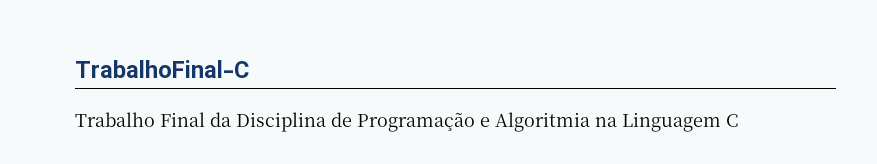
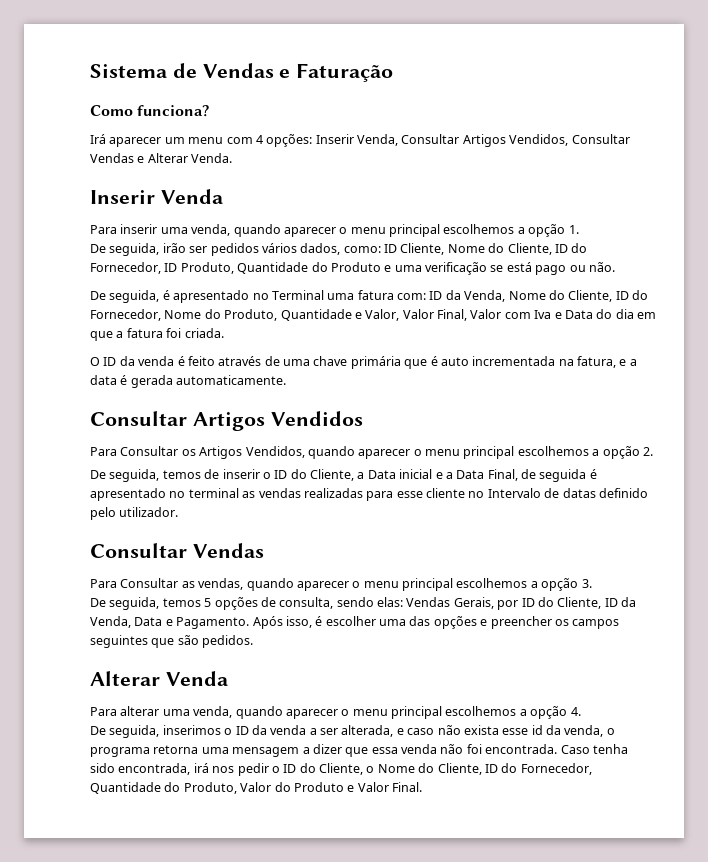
[75,60,249,78] [75,112,738,132] TrabalhoFinal-C // Trabalho Final da Disciplina de Programação e Algoritmia na Linguagem C -> [90,63,394,82] [90,105,210,117] [90,134,630,147] [90,153,233,163] [90,189,223,204] [90,224,579,237] [90,243,588,256] [90,262,615,275] [90,290,648,303] [90,309,656,321] [90,328,224,341] [90,356,637,369] [90,375,287,388] [90,411,363,431] [90,446,653,459] [90,469,597,482] [90,488,648,501] [90,507,179,520] [90,543,264,558] [90,578,592,591] [90,597,636,610] [90,616,620,629] [90,635,254,648] [90,671,228,686] [90,706,581,719] [90,725,615,738] [90,744,628,757] [90,763,592,776] [90,782,422,794] Sistema de Vendas e Faturação // Como funciona? // Irá aparecer um menu com 4 opções: Inserir Venda, Consultar Artigos Vendidos, Consultar Vendas e Alterar Venda. // Inserir Venda // Para inserir uma venda, quando aparecer o menu principal escolhemos a opção 1. // De seguida, irão ser pedidos vários dados, como: ID Cliente, Nome do Cliente, ID do Fornecedor, ID Produto, Quantidade do Produto e uma verificação se está pago ou não. // De seguida, é apresentado no Terminal uma fatura com: ID da Venda, Nome do Cliente, ID do Fornecedor, Nome do Produto, Quantidade e Valor, Valor Final, Valor com Iva e Data do dia em que a fatura foi criada. // O ID da venda é feito através de uma chave primária que é auto incrementada na fatura, e a data é gerada automaticamente. // Consultar Artigos Vendidos // Para Consultar os Artigos Vendidos, quando aparecer o menu principal escolhemos a opção 2. // De seguida, temos de inserir o ID do Cliente, a Data inicial e a Data Final, de seguida é apresentado no terminal as vendas realizadas para esse cliente no Intervalo de datas definido pelo utilizador. // Consultar Vendas // Para Consultar as vendas, quando aparecer o menu principal escolhemos a opção 3. // De seguida, temos 5 opções de consulta, sendo elas: Vendas Gerais, por ID do Cliente, ID da Venda, Data e Pagamento. Após isso, é escolher uma das opções e preencher os campos seguintes que são pedidos. // Alterar Venda // Para alterar uma venda, quando aparecer o menu principal escolhemos a opção 4. // De seguida, inserimos o ID da venda a ser alterada, e caso não exista esse id da venda, o programa retorna uma mensagem a dizer que essa venda não foi encontrada. Caso tenha sido encontrada, irá nos pedir o ID do Cliente, o Nome do Cliente, ID do Fornecedor, Quantidade do Produto, Valor do Produto e Valor Final.

